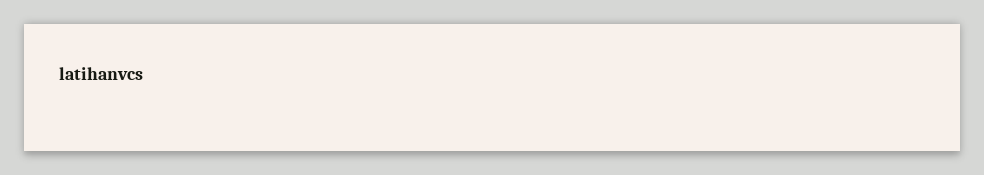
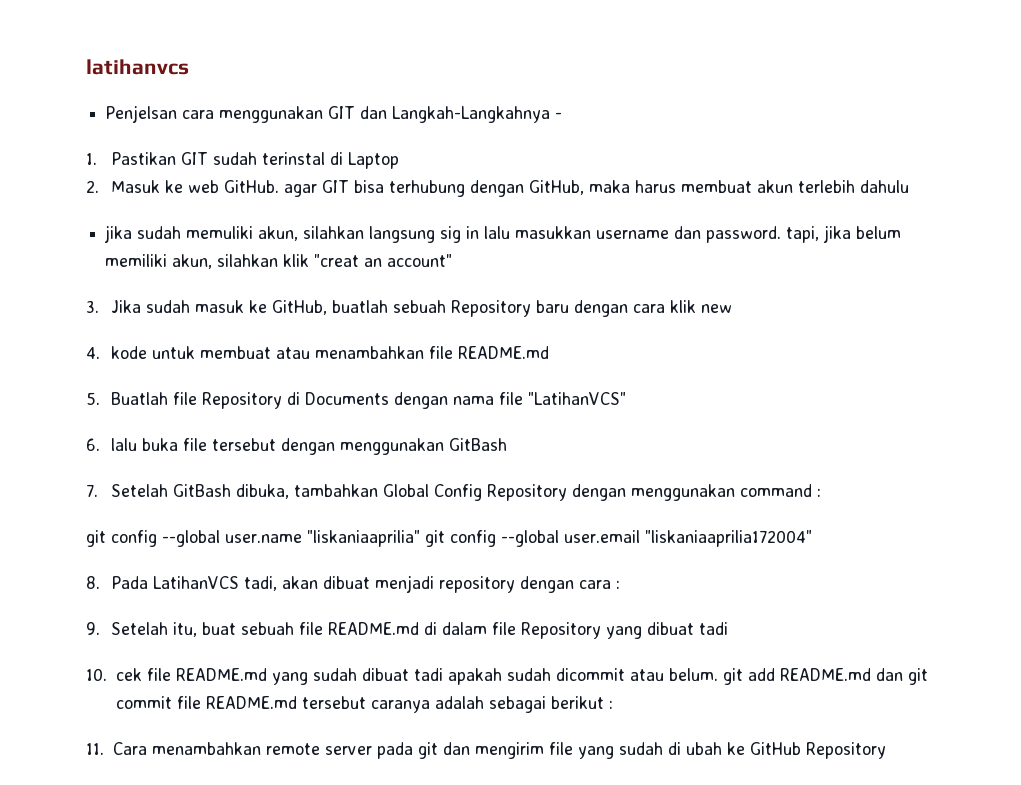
(143, 73) none -> [105,105,563,123] [86,152,399,169] [86,180,909,197] [104,225,902,243] [105,254,453,269] [86,300,732,317] [86,346,549,359] [86,392,626,409] [86,438,507,455] [86,484,821,501] [86,530,812,547] [86,575,620,593] [86,622,728,639] [86,668,928,685] [115,696,613,713] [86,742,886,759] // Penjelsan cara menggunakan GIT dan Langkah-Langkahnya - // 1. Pastikan GIT sudah terinstal di Laptop // 2. Masuk ke web GitHub. agar GIT bisa terhubung dengan GitHub, maka harus membuat akun terlebih dahulu // jika sudah memuliki akun, silahkan langsung sig in lalu masukkan username dan password. tapi, jika belum memiliki akun, silahkan klik "creat an account" // 3. Jika sudah masuk ke GitHub, buatlah sebuah Repository baru dengan cara klik new // 4. kode untuk membuat atau menambahkan file README.md // 5. Buatlah file Repository di Documents dengan nama file "LatihanVCS" // 6. lalu buka file tersebut dengan menggunakan GitBash // 7. Setelah GitBash dibuka, tambahkan Global Config Repository dengan menggunakan command : // git config --global user.name "liskaniaaprilia" git config --global user.email "liskaniaaprilia172004" // 8. Pada LatihanVCS tadi, akan dibuat menjadi repository dengan cara : // 9. Setelah itu, buat sebuah file README.md di dalam file Repository yang dibuat tadi // 10. cek file README.md yang sudah dibuat tadi apakah sudah dicommit atau belum. git add README.md dan git commit file README.md tersebut caranya adalah sebagai berikut : // 11. Cara menambahkan remote server pada git dan mengirim file yang sudah di ubah ke GitHub Repository

